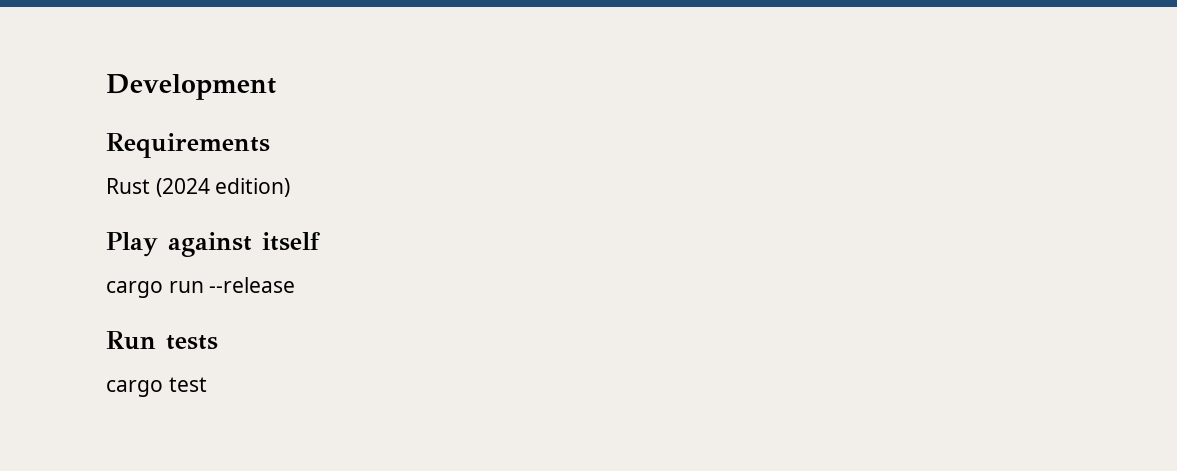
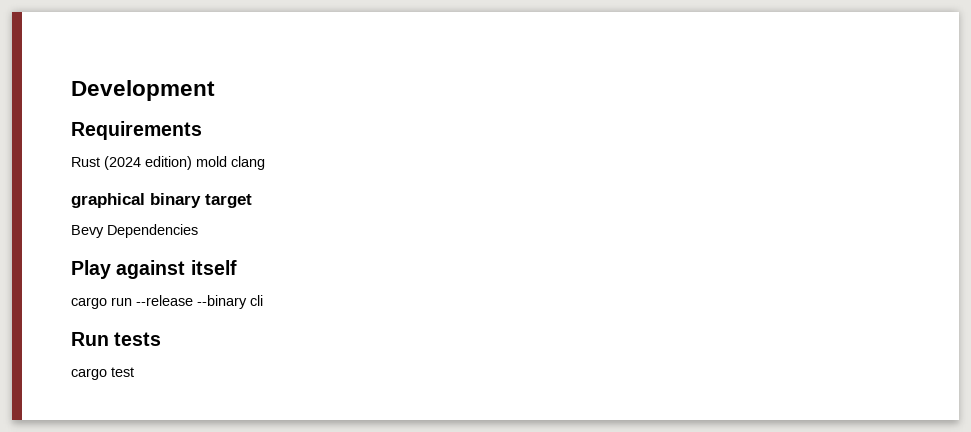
(291, 187) none -> [196,156,265,170] [71,193,252,208] [71,224,198,238] mold clang // graphical binary target // Bevy Dependencies
(296, 285) none -> [197,295,263,309] --binary cli

